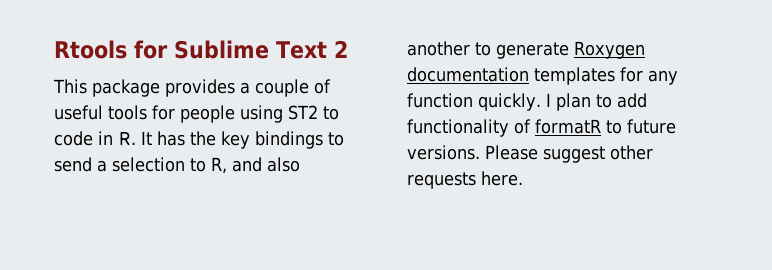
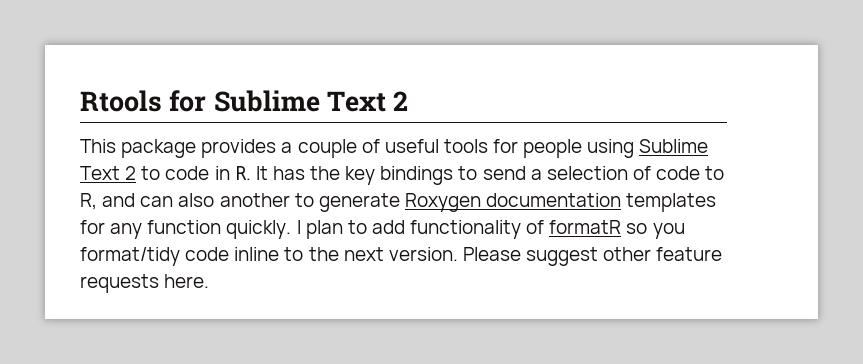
[288,105,318,120] ST2 -> [639,139,709,153] [80,166,137,180] Sublime Text 2
(185, 164) none -> [632,166,701,180] of code
(262, 164) none -> [140,196,174,207] can
[606,119,676,134] [407,145,480,160] to future versions. -> [626,223,685,239] [80,247,458,266] so you format/tidy code inline to the next version.
(653, 152) none -> [656,247,723,261] feature

